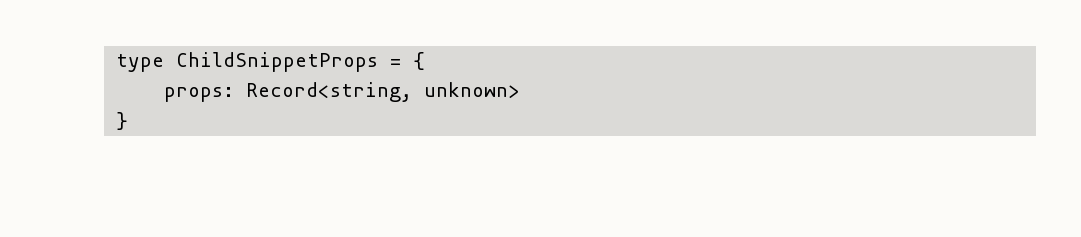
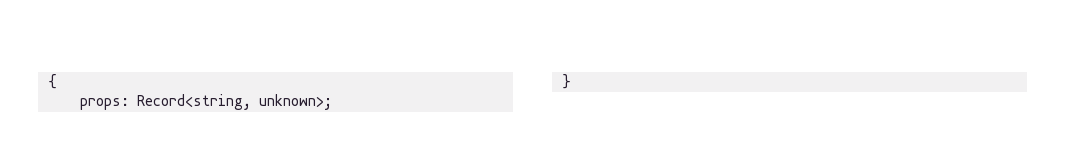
[116,52,402,72] type ChildSnippetProps = -> (47, 81) none
[424,82,521,98] unknown> -> [258,94,332,110] unknown>;

